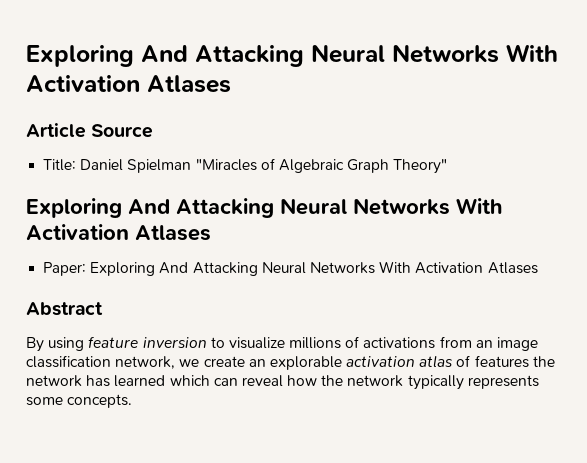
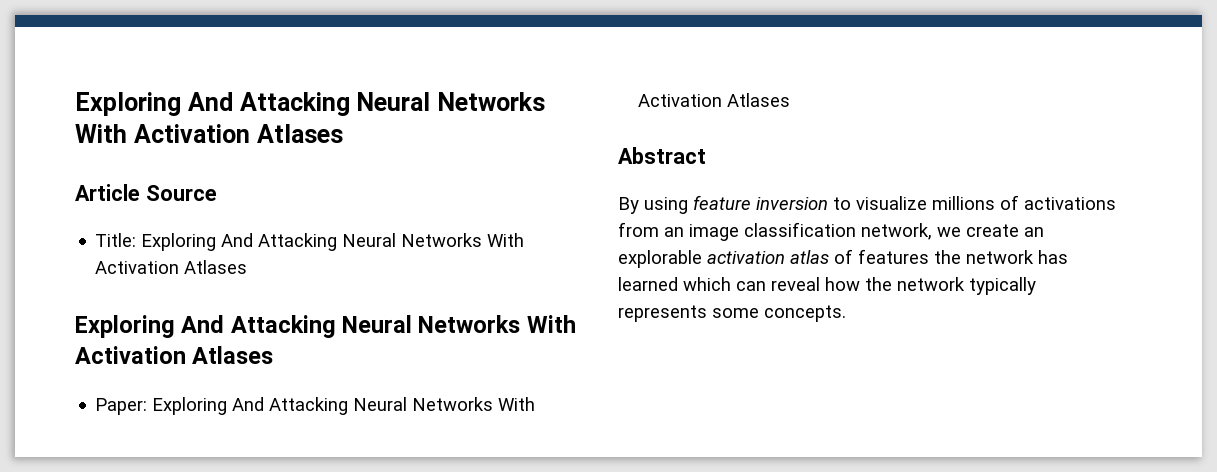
[80,158,448,174] Daniel Spielman "Miracles of Algebraic Graph Theory" -> [141,233,525,251] [95,260,248,274] Exploring And Attacking Neural Networks With Activation Atlases

